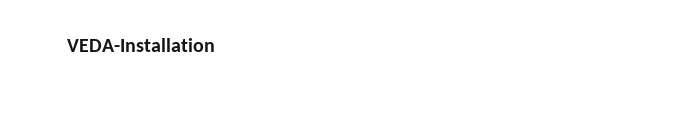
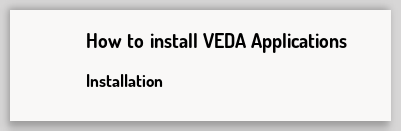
[67,38,215,52] VEDA-Installation -> [86,33,348,53] [86,74,163,87] How to install VEDA Applications // Installation

